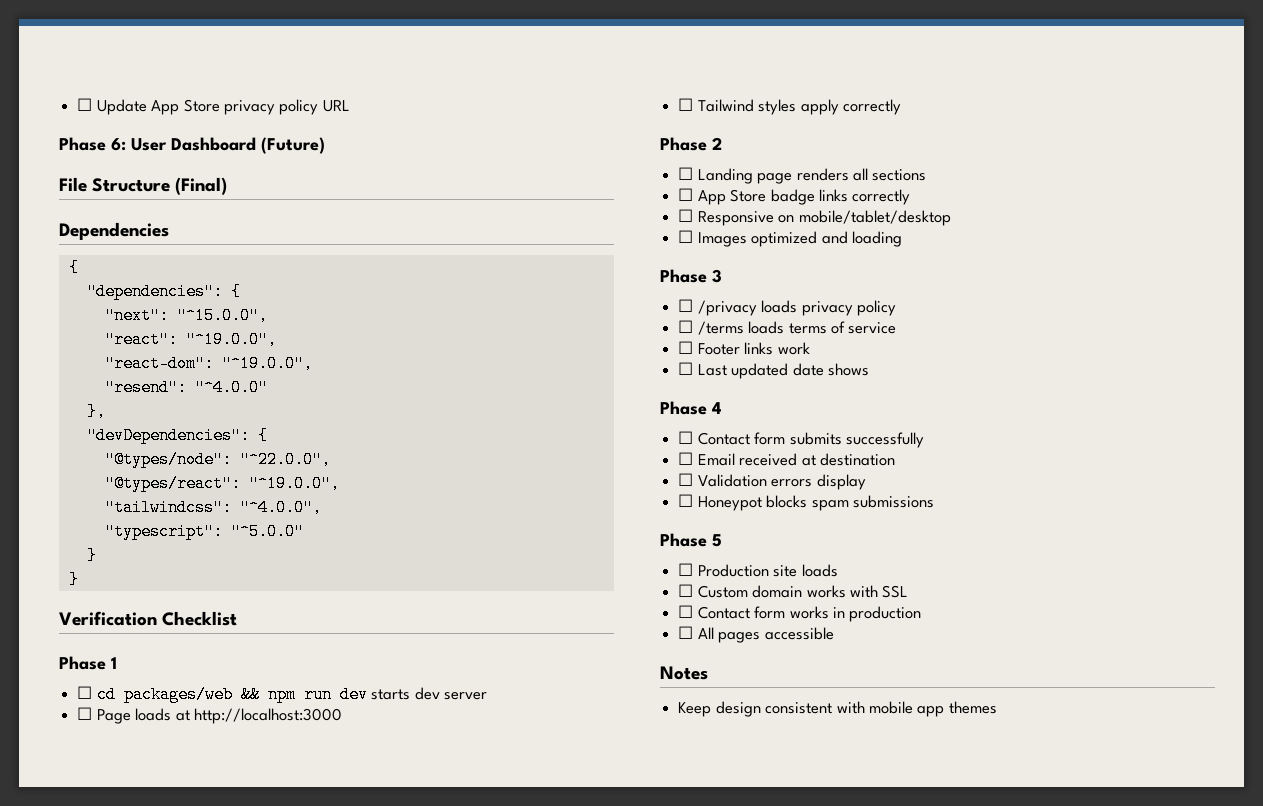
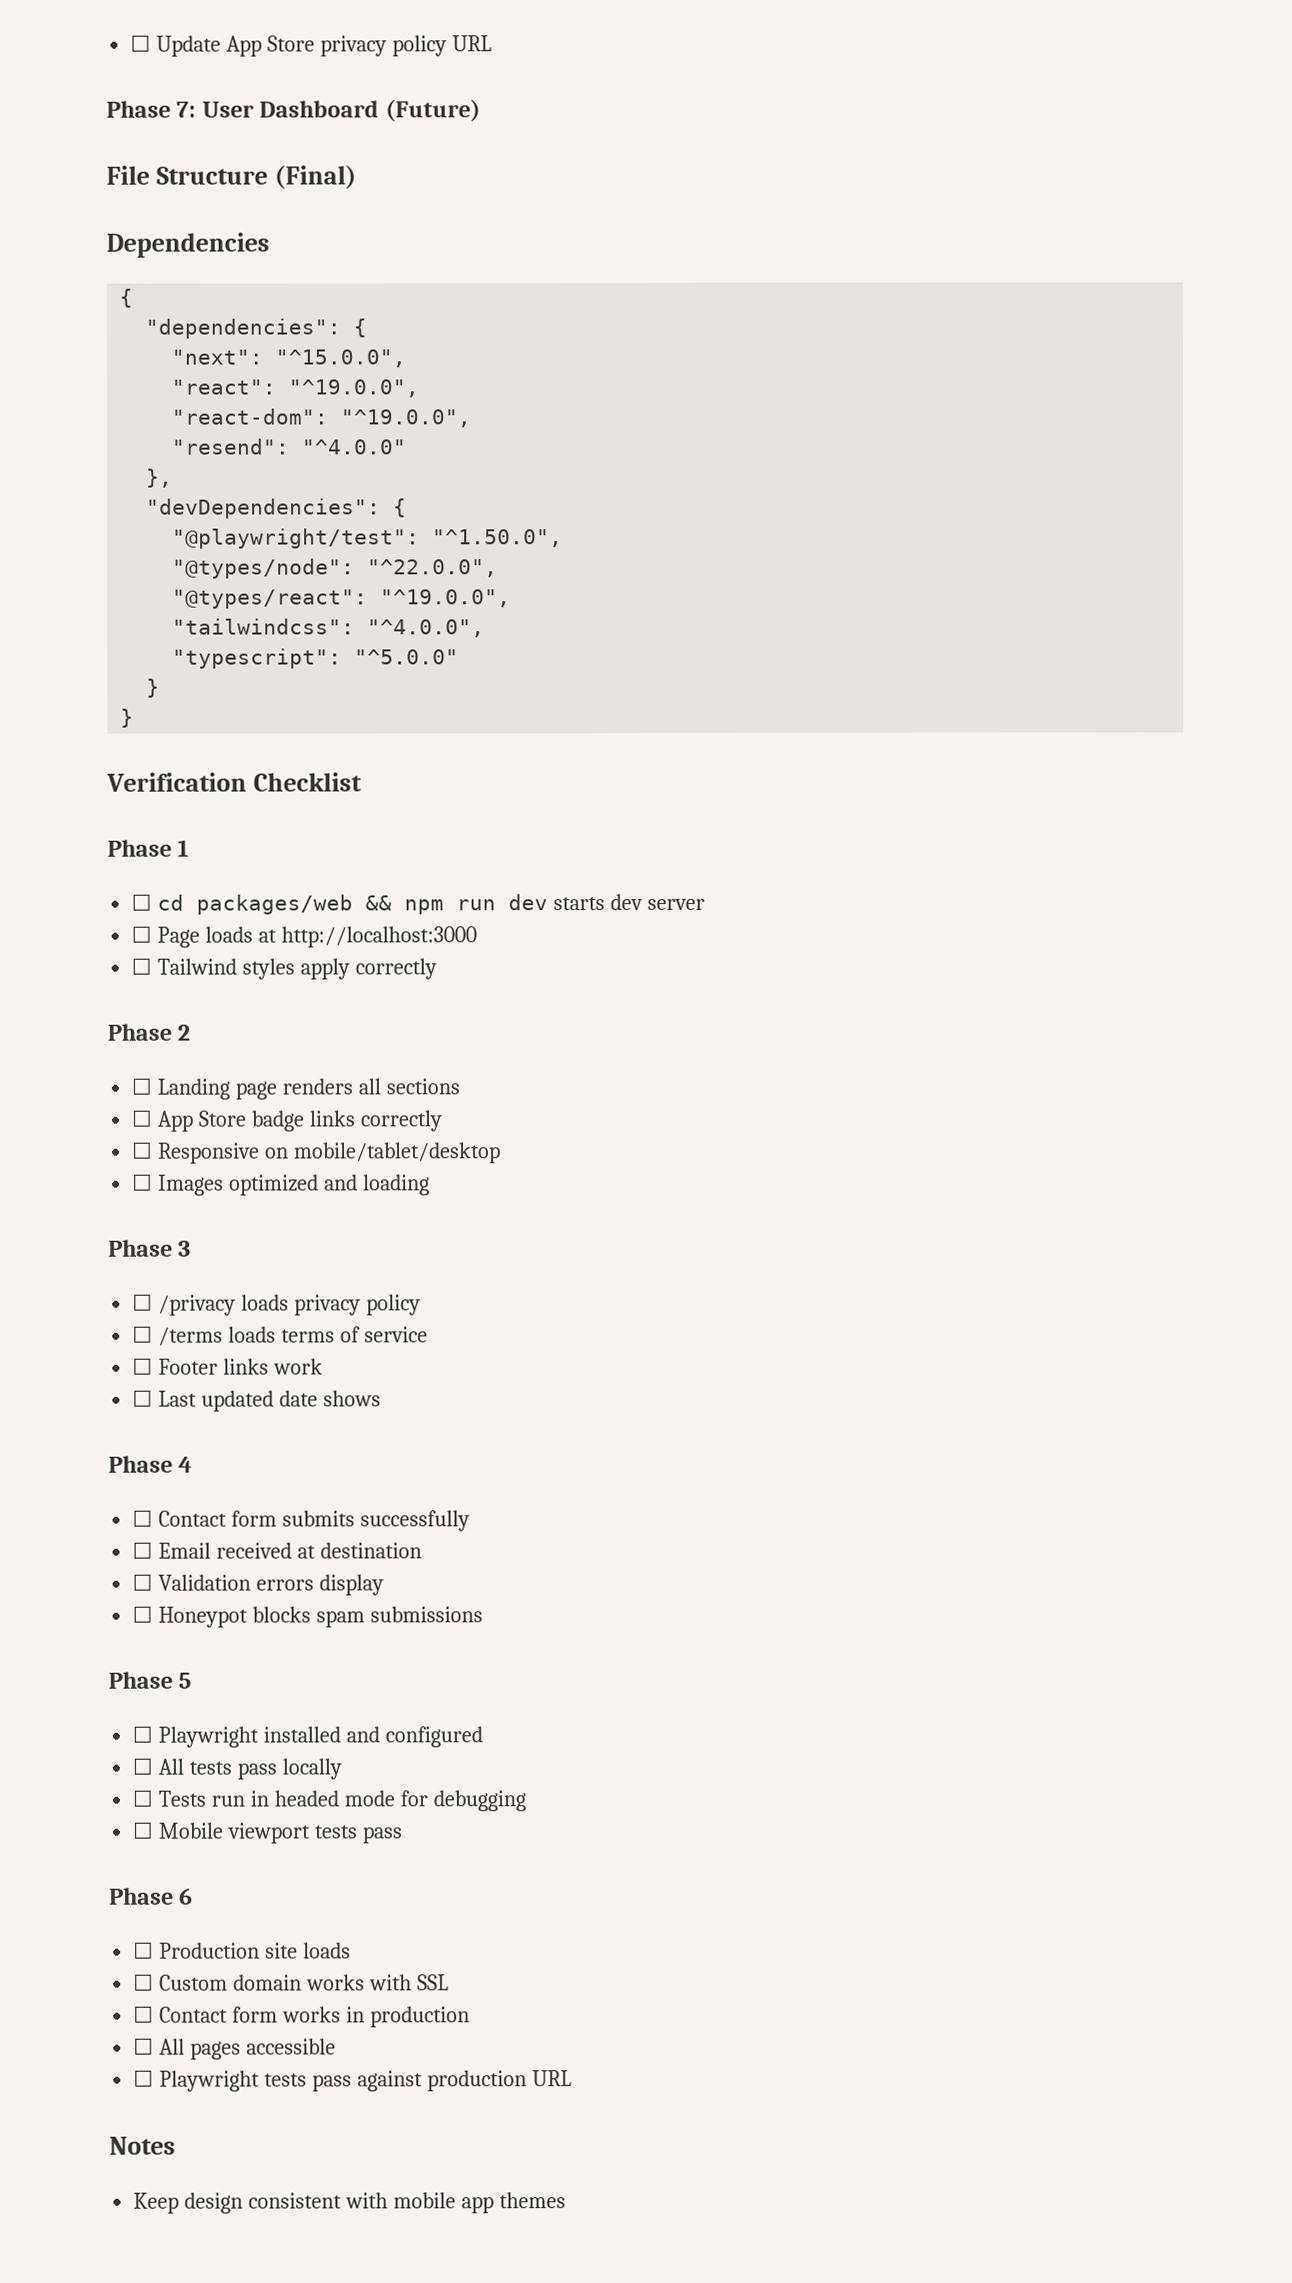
[111,138,126,151] 6: -> [176,101,197,118] 7:
(268, 435) none -> [172,528,564,549] // "@playwright/test": "^1.50.0",
(722, 540) none -> [132,1725,483,1748] [132,1757,342,1780] [132,1789,526,1812] [132,1821,402,1844] [109,1887,194,1905] // ☐ Playwright installed and configured // ☐ All tests pass locally // ☐ Tests run in headed mode for debugging // ☐ Mobile viewport tests pass // Phase 6
(834, 633) none -> [133,2069,572,2092] // ☐ Playwright tests pass against production URL

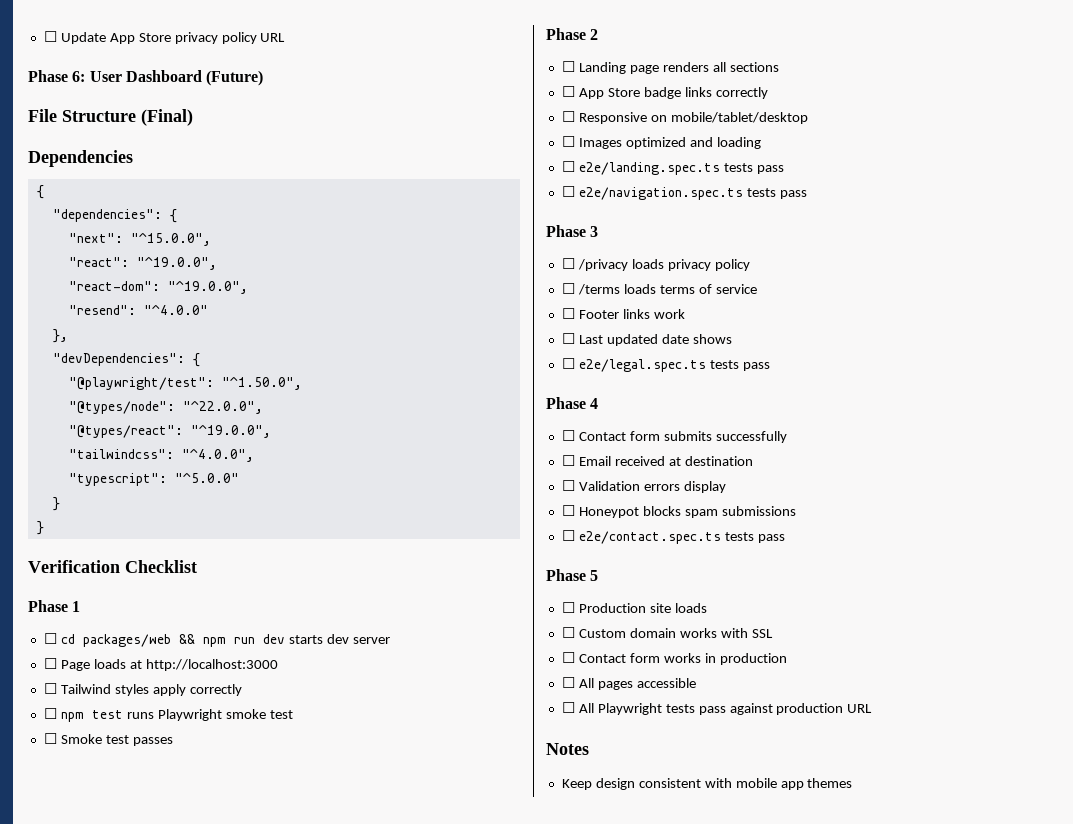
[176,101,197,118] 7: -> [72,71,86,82] 6:
(437, 969) none -> [43,708,293,722] [43,733,173,746] // ☐ npm test runs Playwright smoke test // ☐ Smoke test passes
(430, 1185) none -> [561,161,784,175] [561,186,807,200] // ☐ e2e/landing.spec.ts tests pass // ☐ e2e/navigation.spec.ts tests pass
(381, 1398) none -> [561,358,770,372] // ☐ e2e/legal.spec.ts tests pass
[108,1671,192,1689] [132,1725,483,1748] [132,1757,342,1780] [132,1789,526,1812] [132,1821,402,1844] [109,1887,194,1905] // Phase 5 // ☐ Playwright installed and configured // ☐ All tests pass locally // ☐ Tests run in headed mode for debugging // ☐ Mobile viewport tests pass // Phase 6 -> [561,530,785,544] [546,569,599,581] // ☐ e2e/contact.spec.ts tests pass // Phase 5
(155, 2078) none -> [578,703,594,713] All

